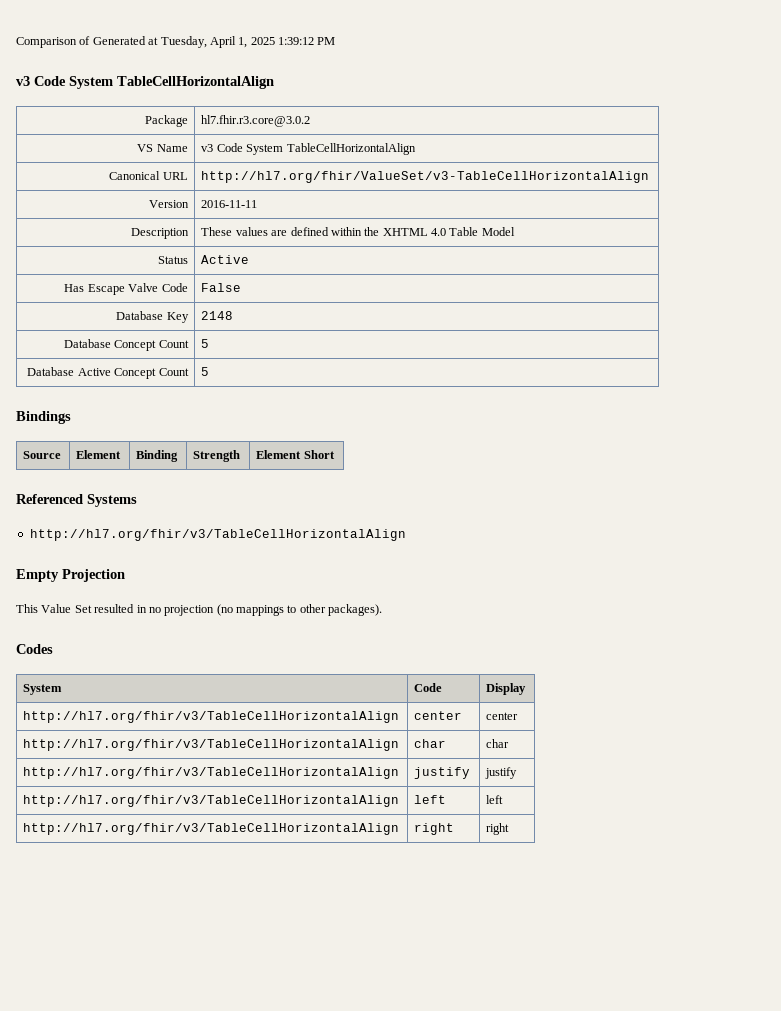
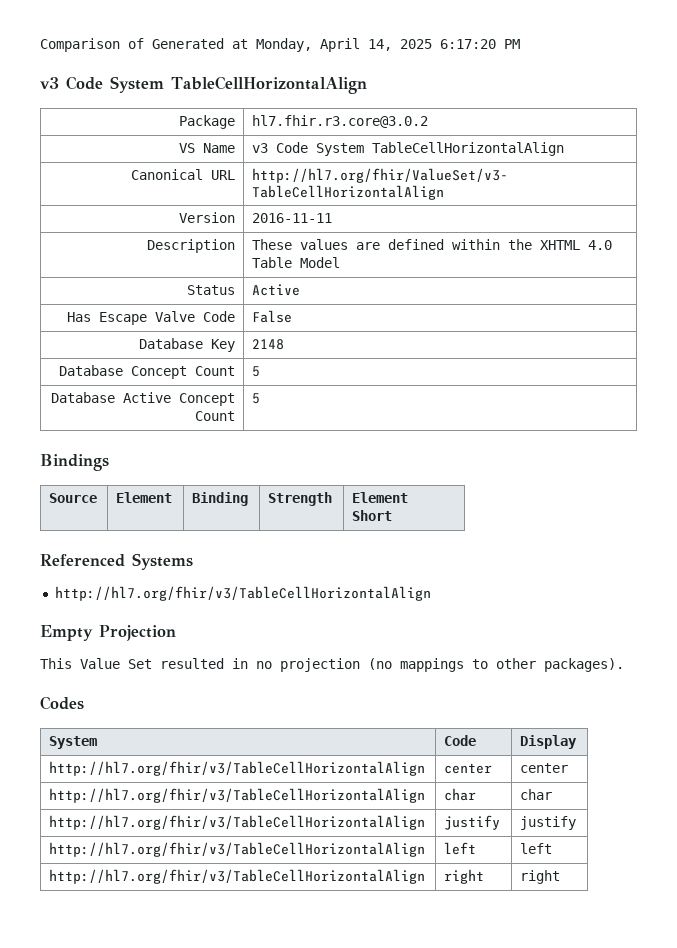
[160,36,314,48] Tuesday, April 1, 2025 1:39:12 -> [256,38,496,52] Monday, April 14, 2025 6:17:20

